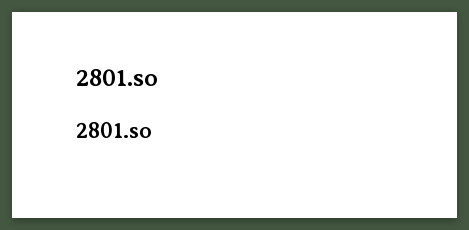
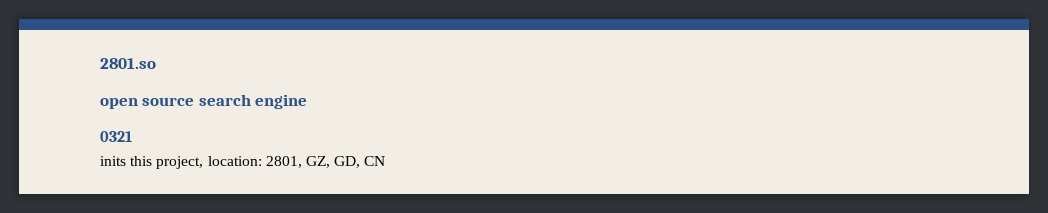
[76,122,152,138] 2801.so -> [100,94,308,109] [100,131,132,142] [100,156,386,169] open source search engine // 0321 // inits this project, location: 2801, GZ, GD, CN

